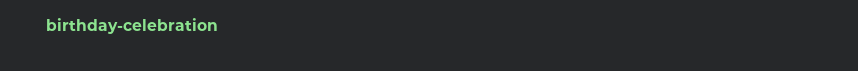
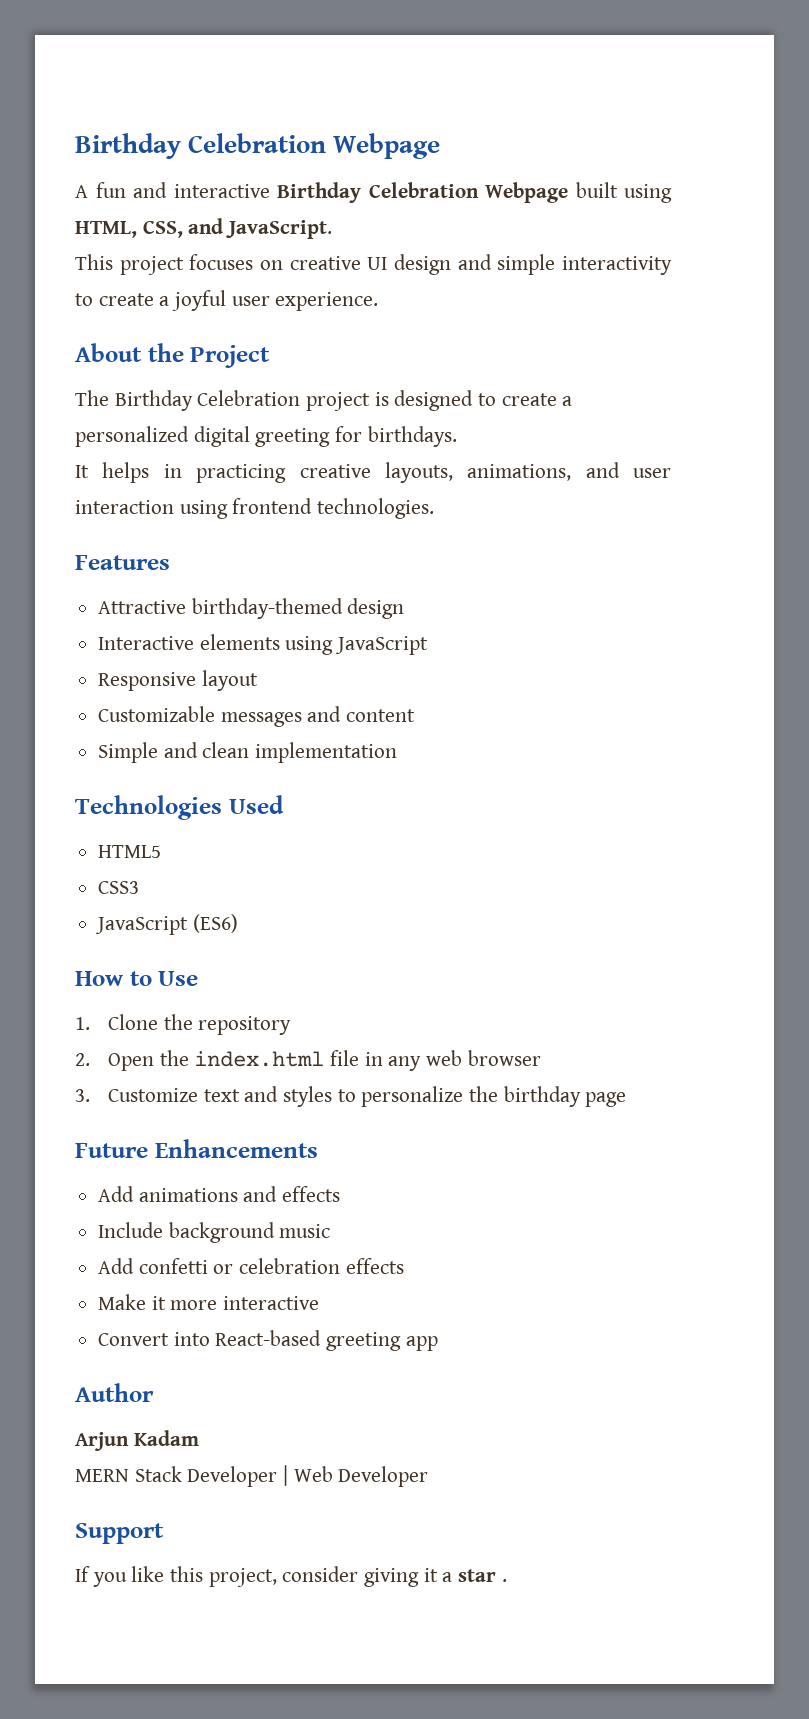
[46,18,218,34] birthday-celebration -> [75,133,441,159] [75,182,672,203] [75,218,333,239] [75,254,672,275] [75,290,379,311] [75,343,271,368] [75,390,573,411] [75,426,457,447] [75,462,671,483] [75,498,435,519] [75,555,170,570] [98,598,405,619] [98,634,429,655] [98,670,258,691] [98,706,416,727] [98,742,398,763] [75,795,284,820] [98,845,162,858] [98,881,140,894] [95,914,238,935] [75,971,199,986] [75,1014,292,1035] [75,1050,541,1071] [75,1086,627,1107] [75,1139,318,1158] [98,1186,341,1202] [98,1222,331,1243] [98,1258,404,1274] [98,1294,320,1310] [98,1330,438,1351] [75,1383,154,1402] [75,1430,199,1451] [75,1465,429,1487] [75,1523,164,1544] [75,1566,507,1587] Birthday Celebration Webpage // A fun and interactive Birthday Celebration Webpage built using HTML, CSS, and JavaScript. // This project focuses on creative UI design and simple interactivity to create a joyful user experience. // About the Project // The Birthday Celebration project is designed to create a personalized digital greeting for birthdays. // It helps in practicing creative layouts, animations, and user interaction using frontend technologies. // Features // Attractive birthday-themed design // Interactive elements using JavaScript // Responsive layout // Customizable messages and content // Simple and clean implementation // Technologies Used // HTML5 // CSS3 // JavaScript (ES6) // How to Use // 1. Clone the repository // 2. Open the index.html file in any web browser // 3. Customize text and styles to personalize the birthday page // Future Enhancements // Add animations and effects // Include background music // Add confetti or celebration effects // Make it more interactive // Convert into React-based greeting app // Author // Arjun Kadam // MERN Stack Developer | Web Developer // Support // If you like this project, consider giving it a star .

